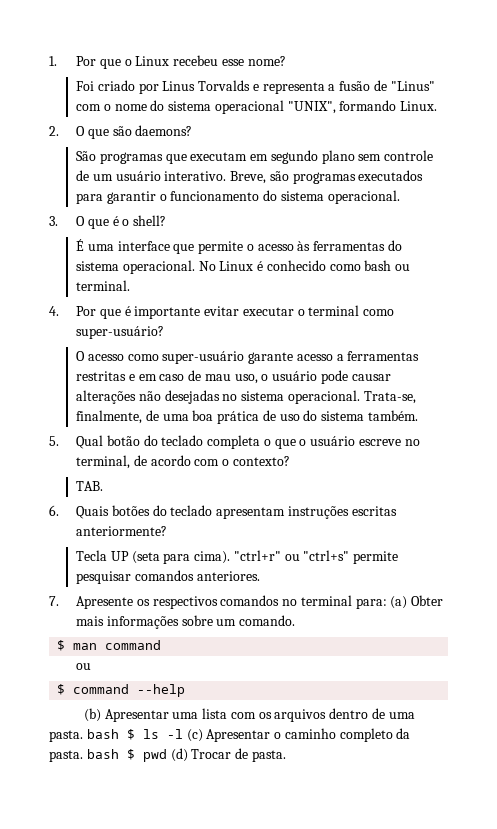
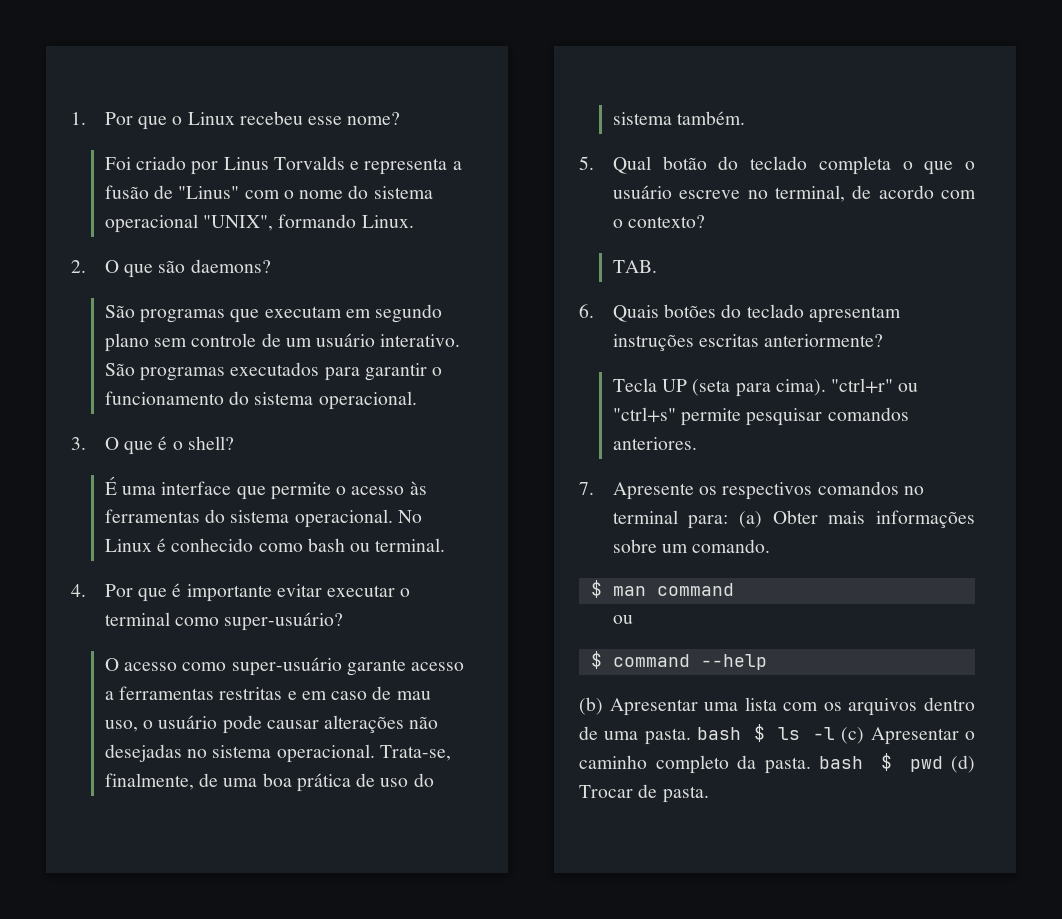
[230,171,289,184] Breve, são -> [104,363,135,376] São

